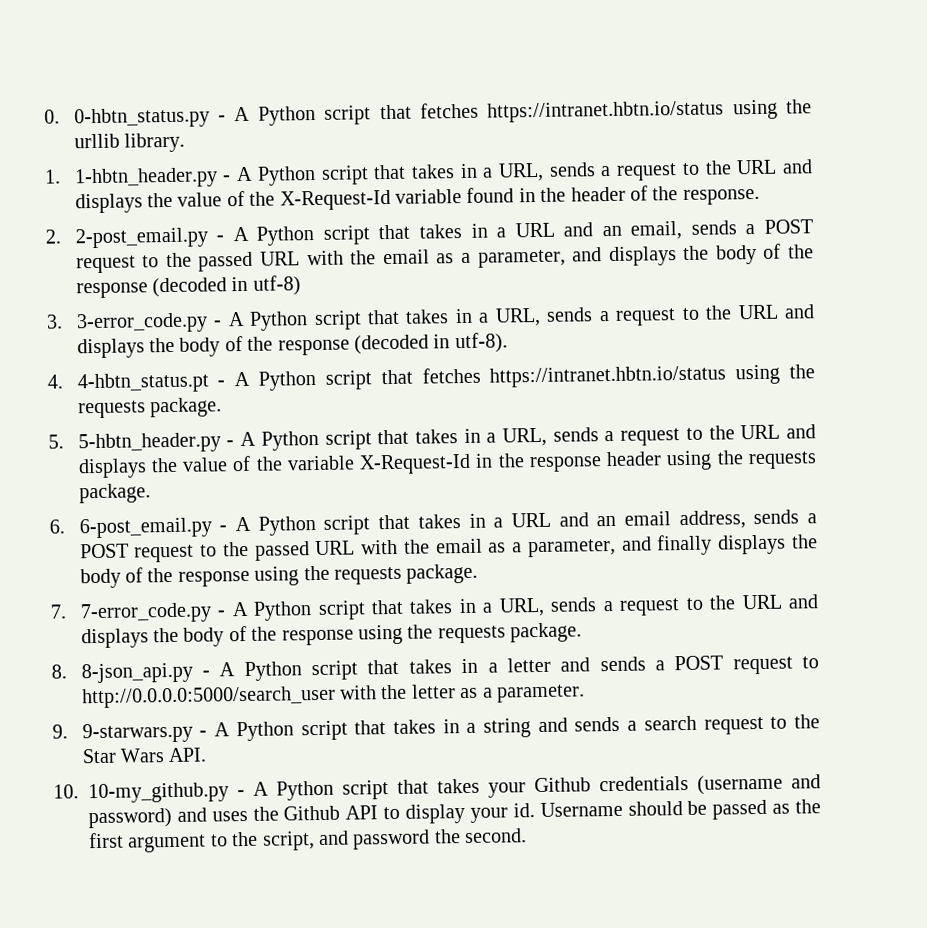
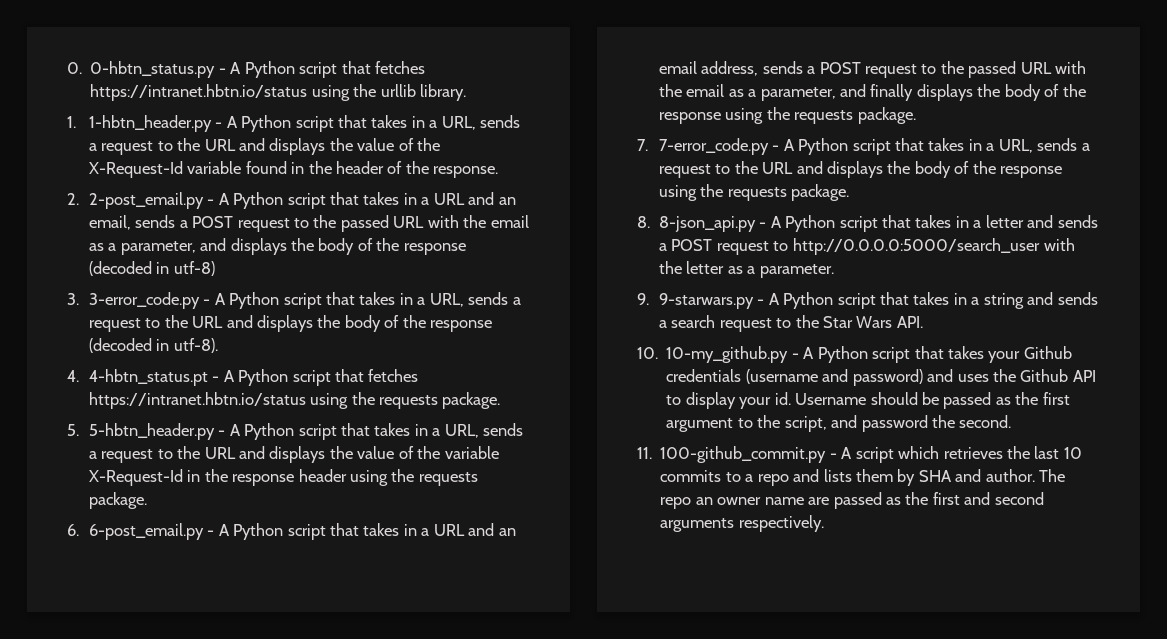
(528, 836) none -> [637,446,1082,463] [660,469,1066,486] [660,492,1044,509] [660,515,824,532] // 11. 100-github_commit.py - A script which retrieves the last 10 commits to a repo and lists them by SHA and author. The repo an owner name are passed as the first and second arguments respectively.

